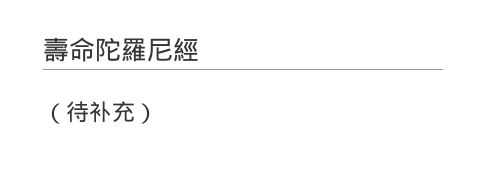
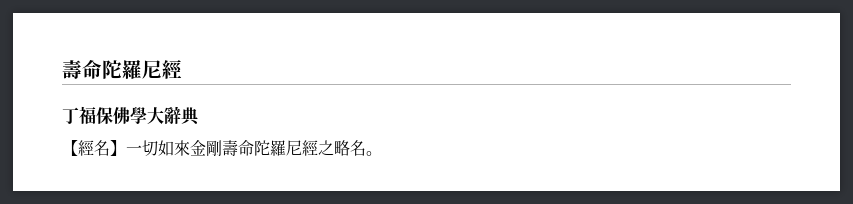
[43,101,158,124] （待补充） -> [62,106,201,126] [62,140,382,156] 丁福保佛學大辭典 // 【經名】一切如來金剛壽命陀羅尼經之略名。

